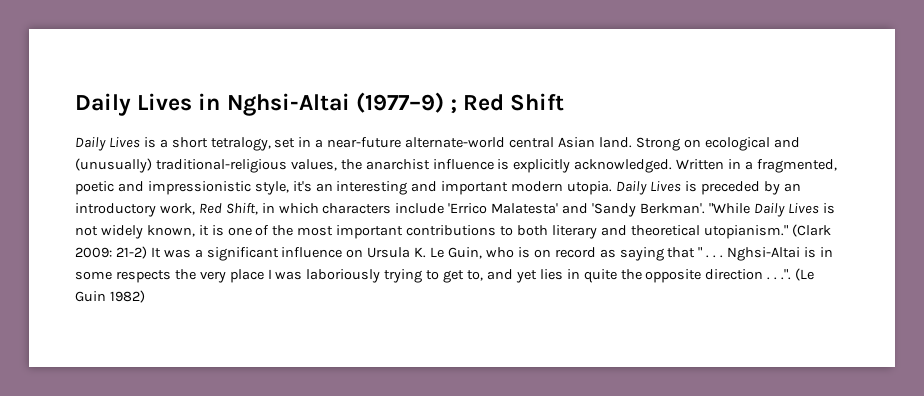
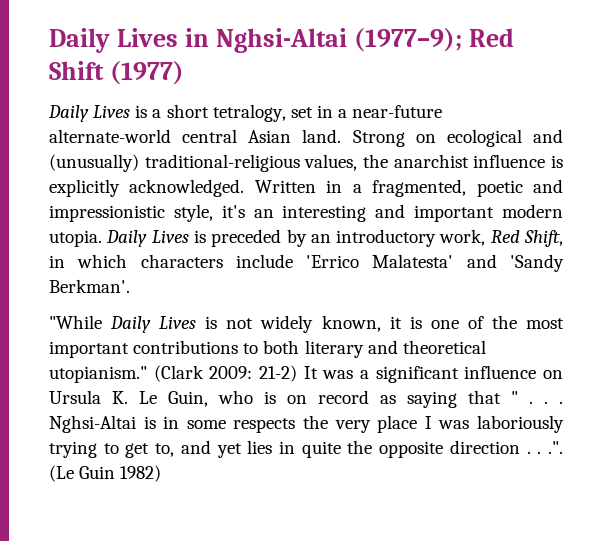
[355,92,458,114] (1977–9) ; -> [354,28,463,52] (1977–9);
(565, 102) none -> [110,61,185,85] (1977)
(705, 208) none -> (130, 286) //

